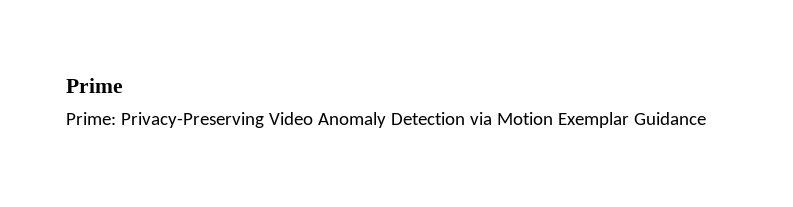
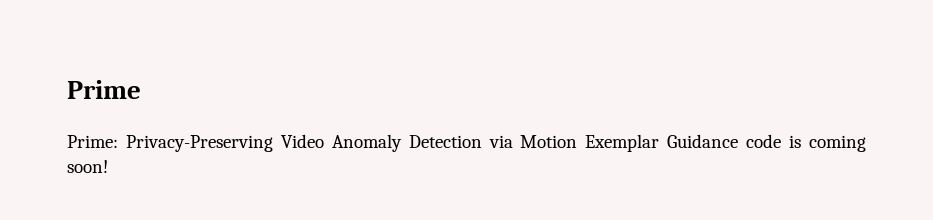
(706, 118) none -> [746,134,866,152] [67,160,108,173] code is coming soon!

